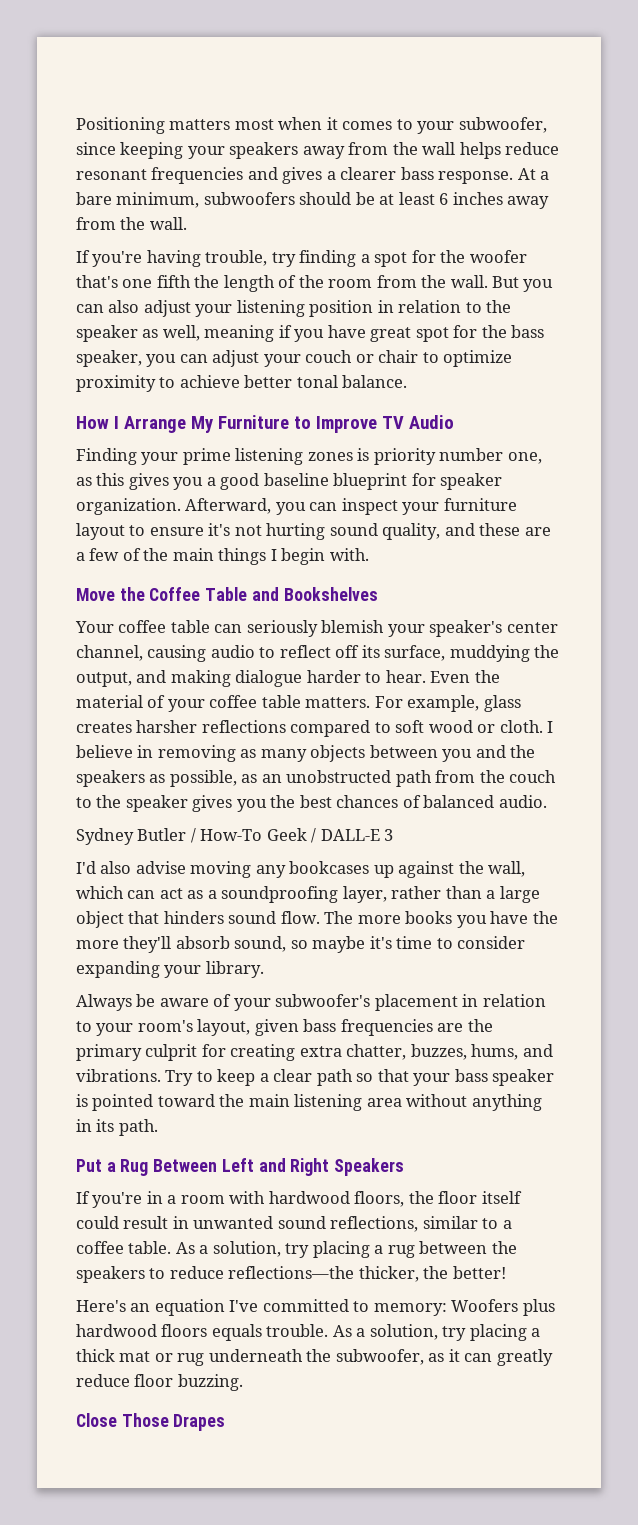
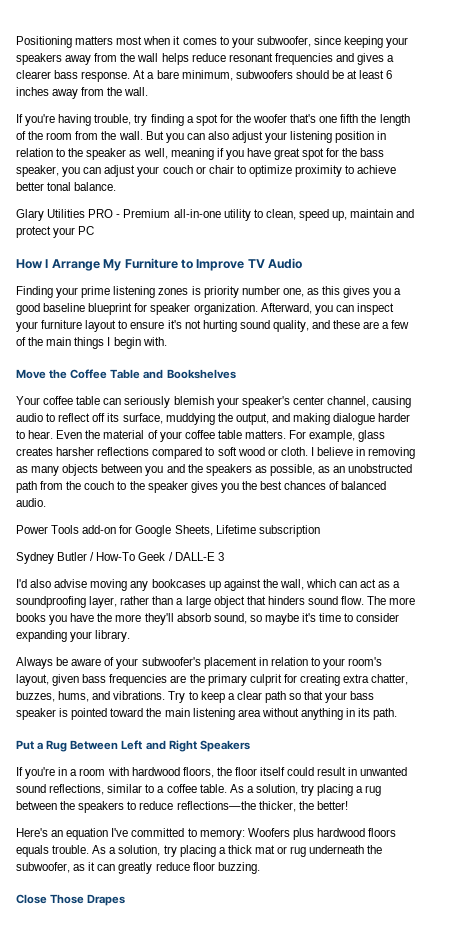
(408, 381) none -> [16,209,415,221] [16,226,95,238] // Glary Utilities PRO - Premium all-in-one utility to clean, speed up, maintain and protect your PC
(547, 801) none -> [16,525,320,537] // Power Tools add-on for Google Sheets, Lifetime subscription

